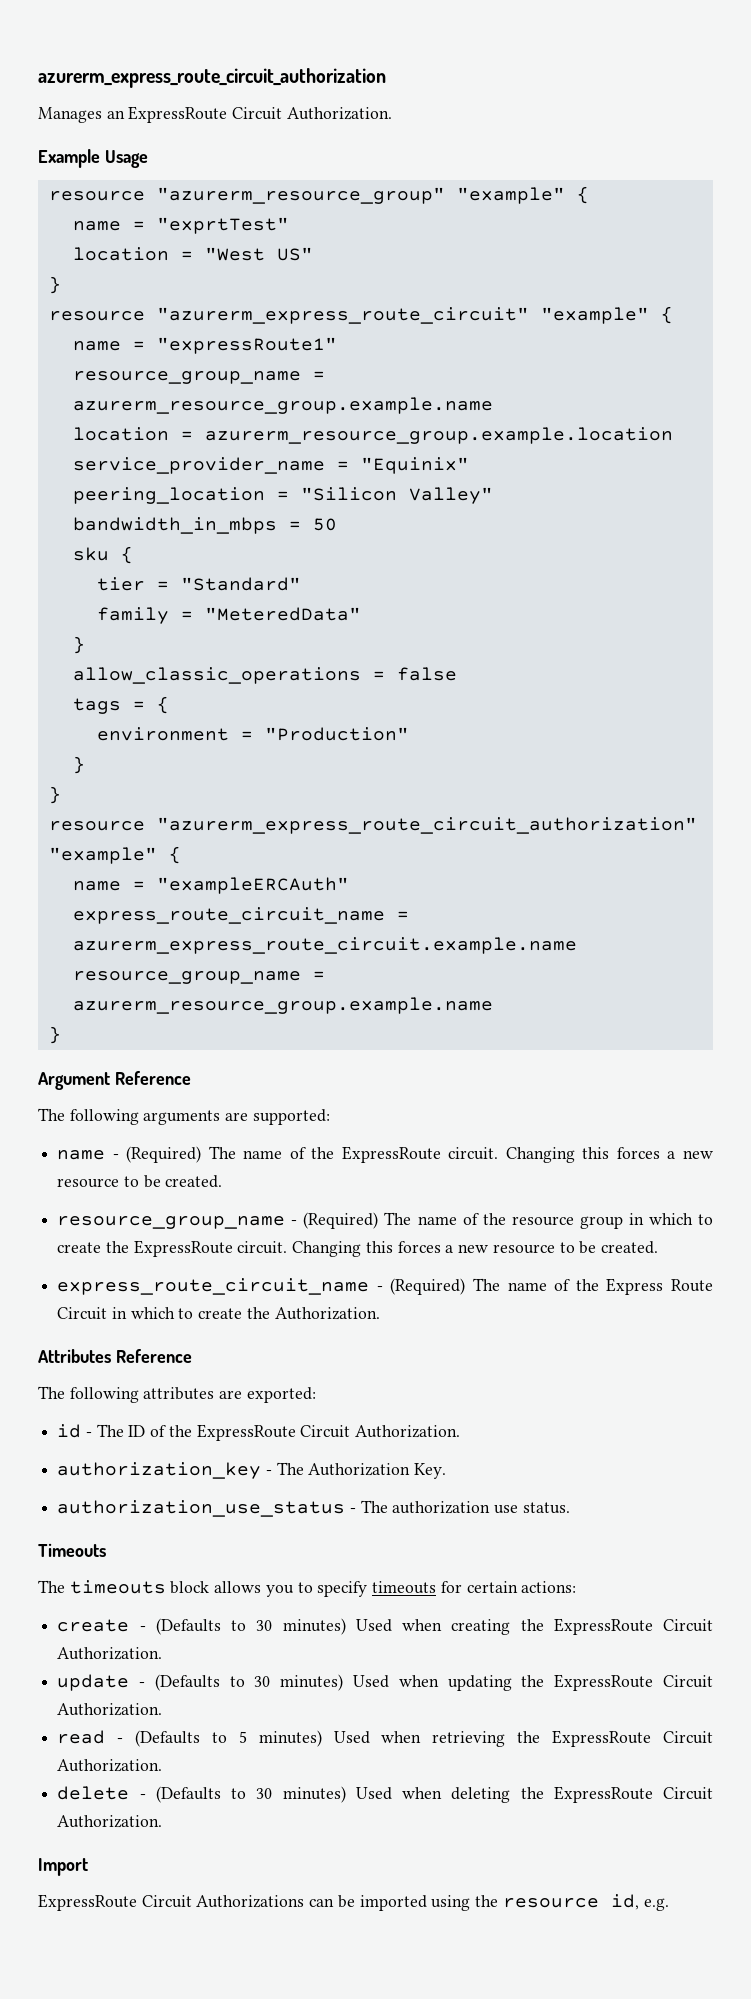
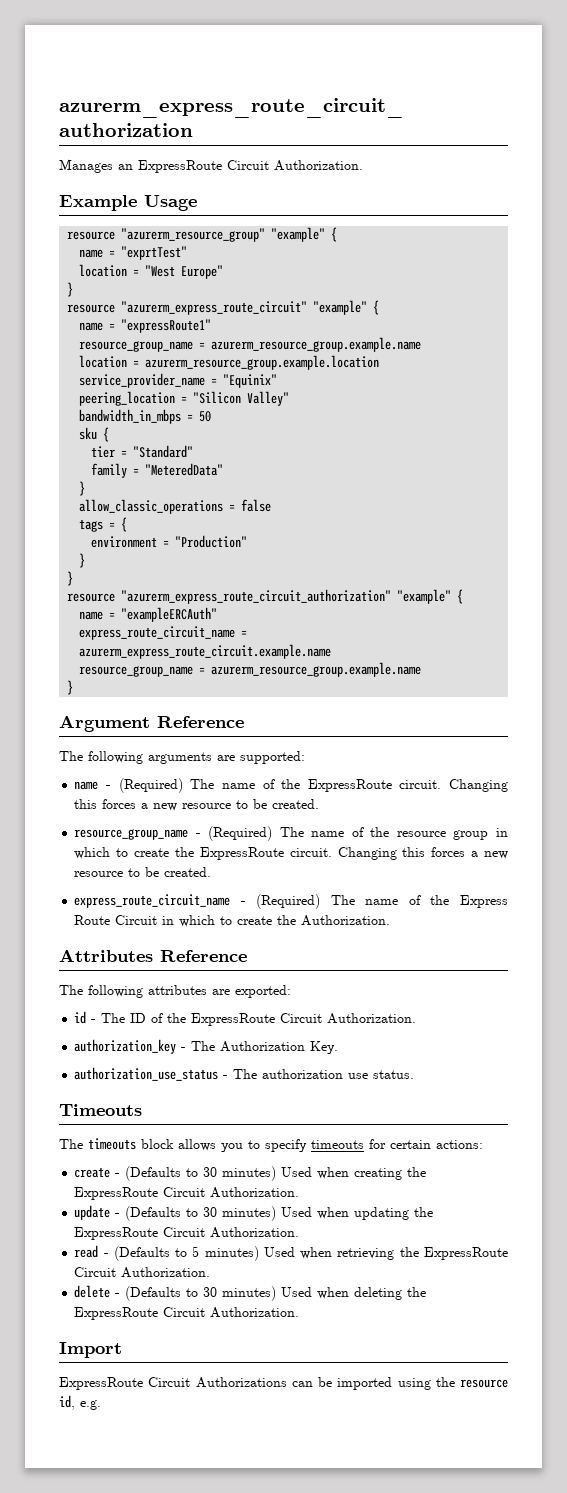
[276,247,313,261] US" -> [181,265,224,279] Europe"

